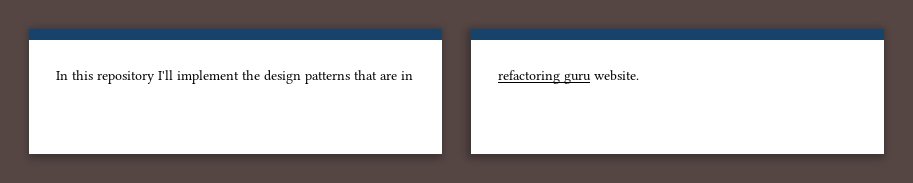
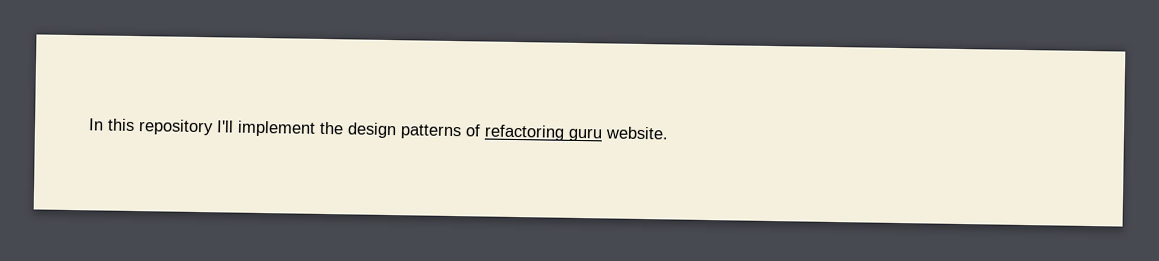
[354,70,413,80] that are in -> [465,124,481,137] of

